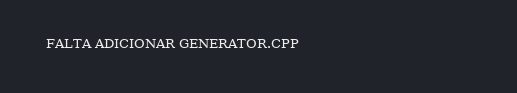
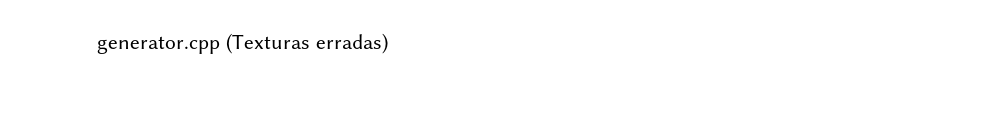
[46,39,299,48] FALTA ADICIONAR GENERATOR.CPP -> [97,33,388,54] generator.cpp (Texturas erradas)

